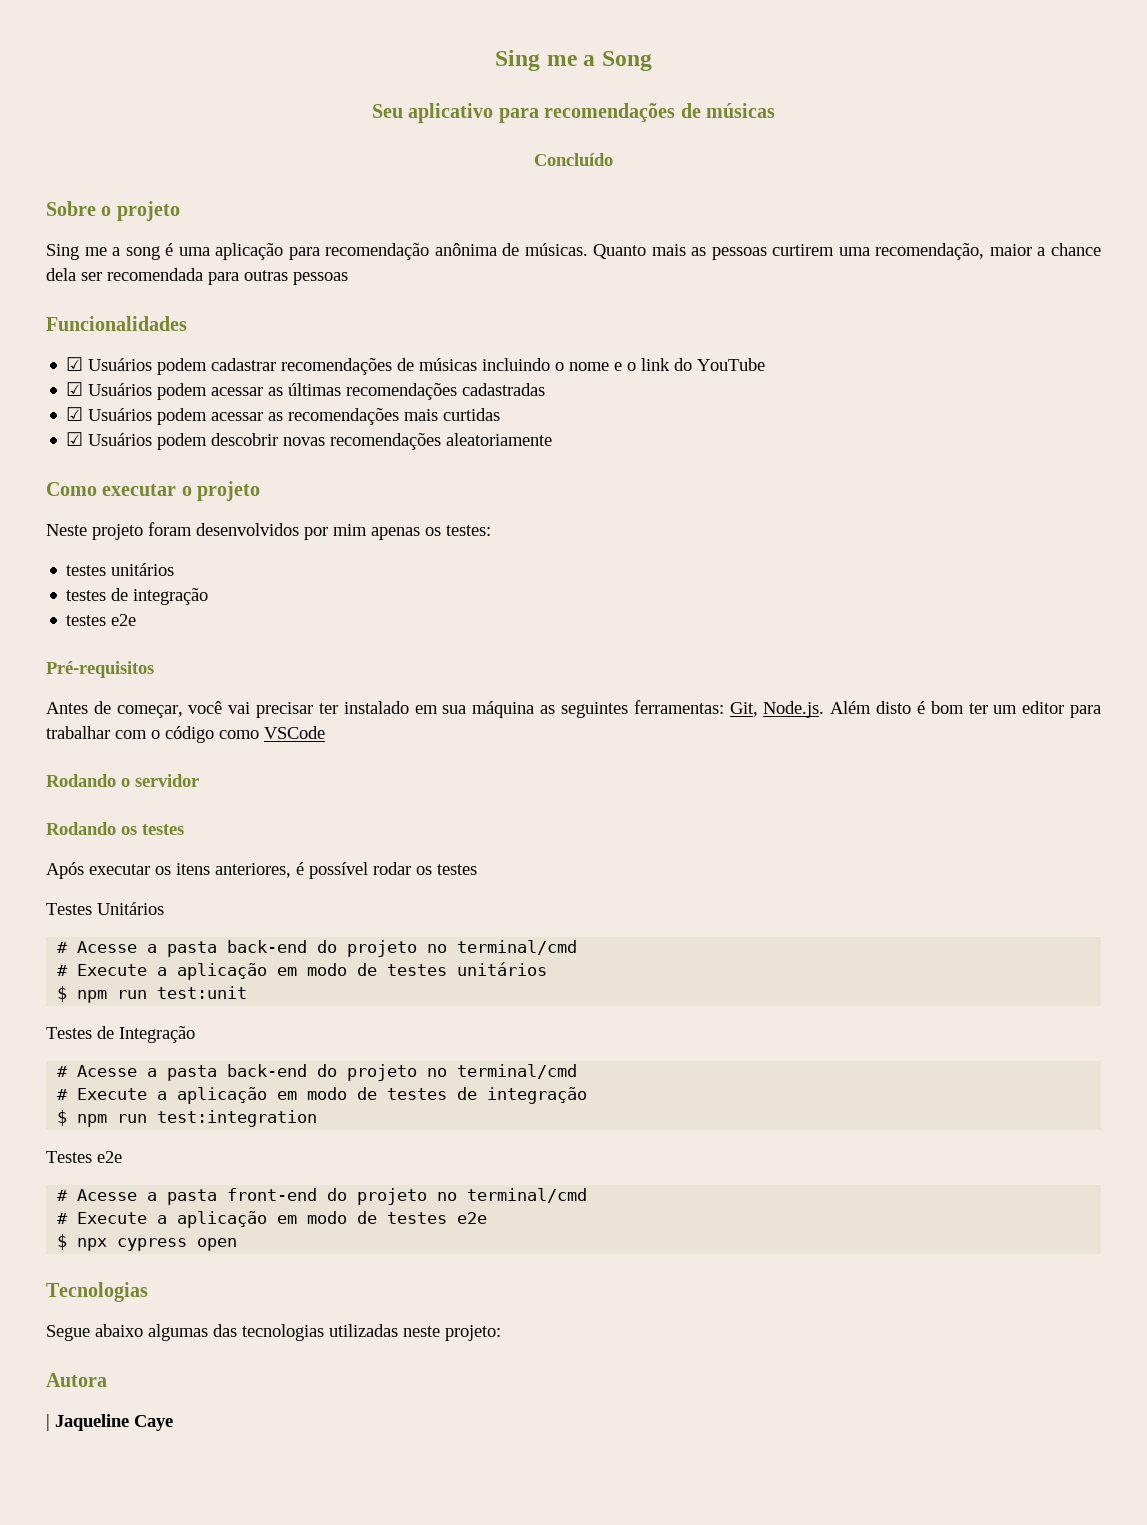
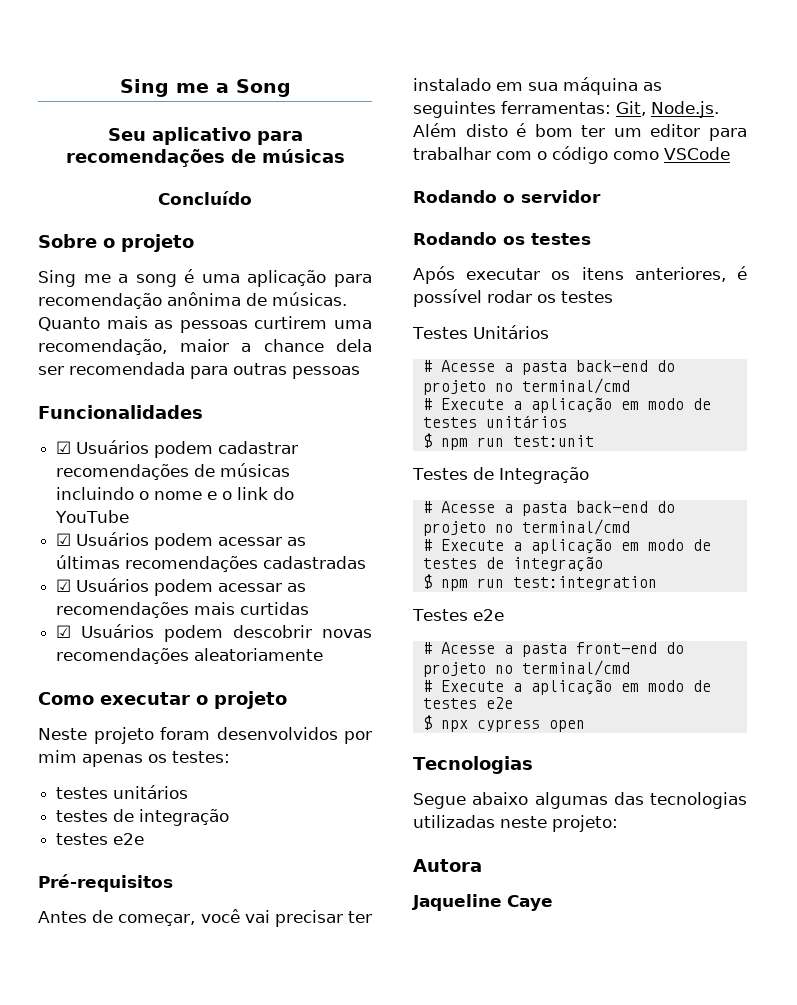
[46,1414,50,1431] | -> (482, 865) none

